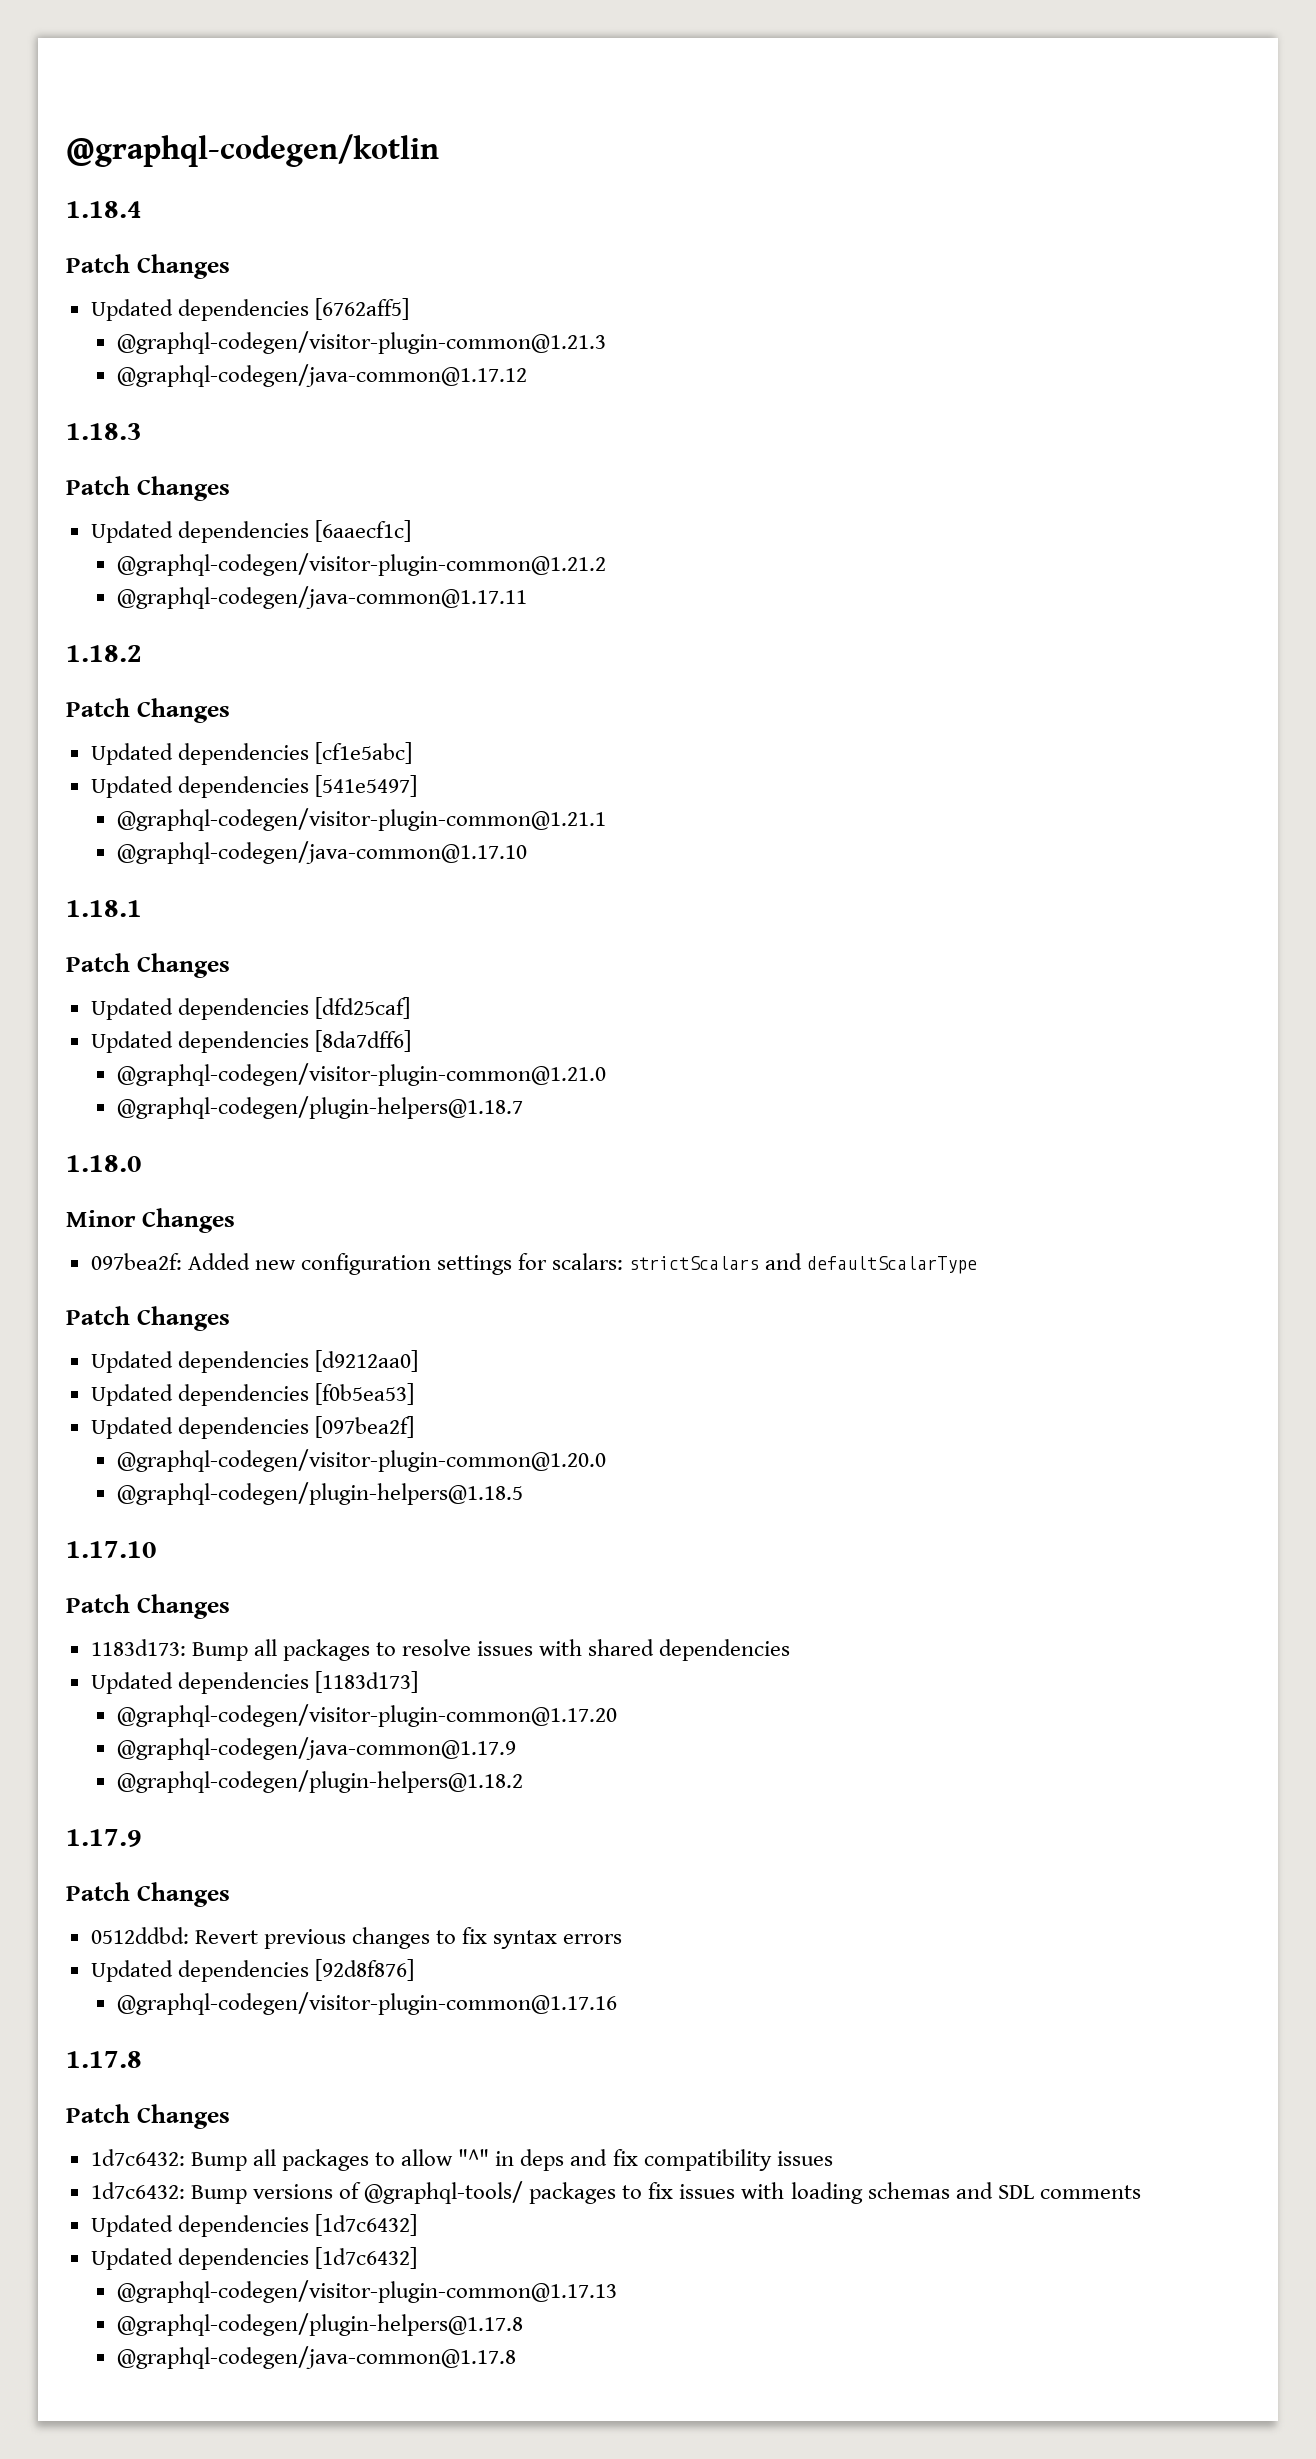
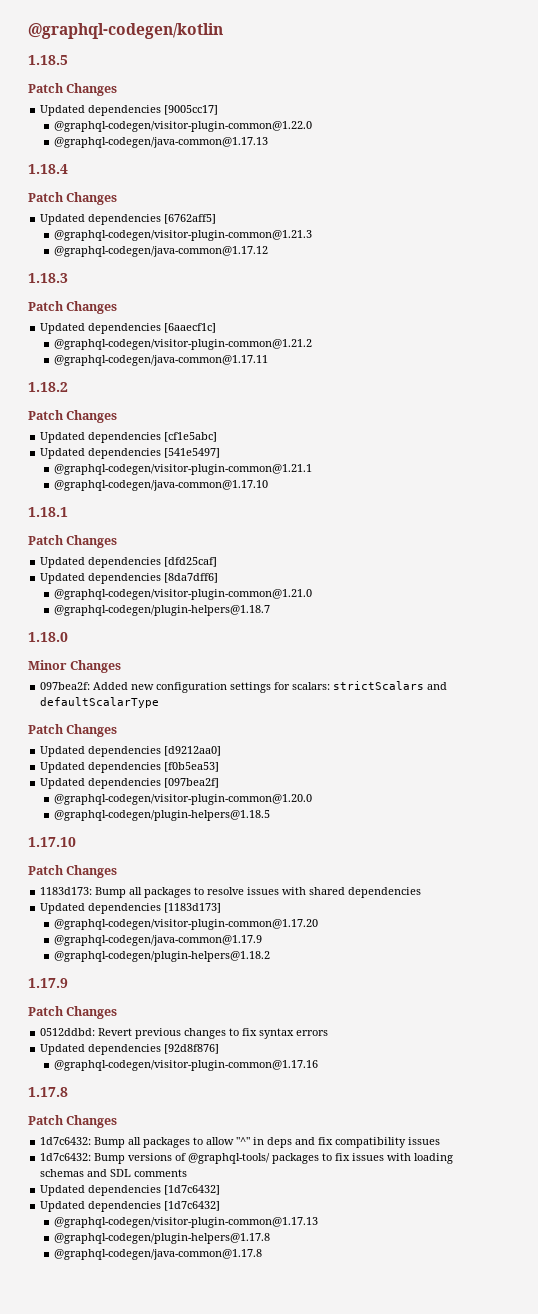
(439, 150) none -> [28,55,68,65] [28,83,118,96] [40,105,219,116] [54,121,313,132] [54,137,269,148] // 1.18.5 // Patch Changes // Updated dependencies [9005cc17] // @graphql-codegen/visitor-plugin-common@1.22.0 // @graphql-codegen/java-common@1.17.13

